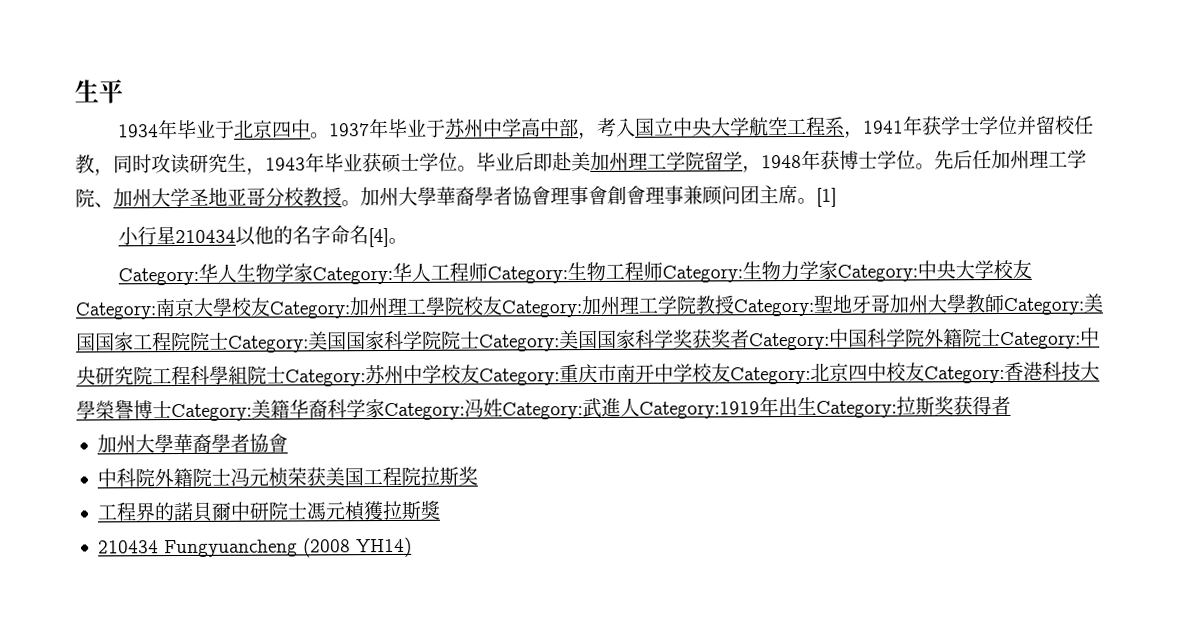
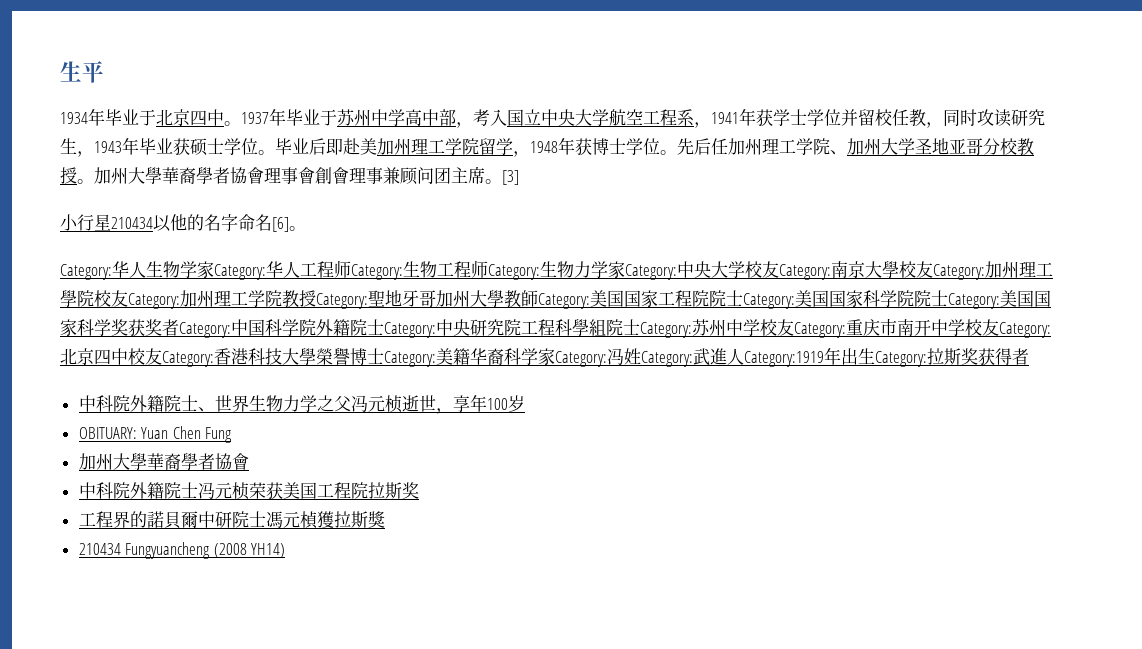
[816,187,837,207] [1] -> [502,170,519,185] [3]
[367,228,389,248] [4] -> [272,217,289,232] [6]
(1011, 405) none -> [78,394,525,414] [78,426,233,443] // 中科院外籍院士、世界生物力学之父冯元桢逝世，享年100岁 // OBITUARY: Yuan Chen Fung

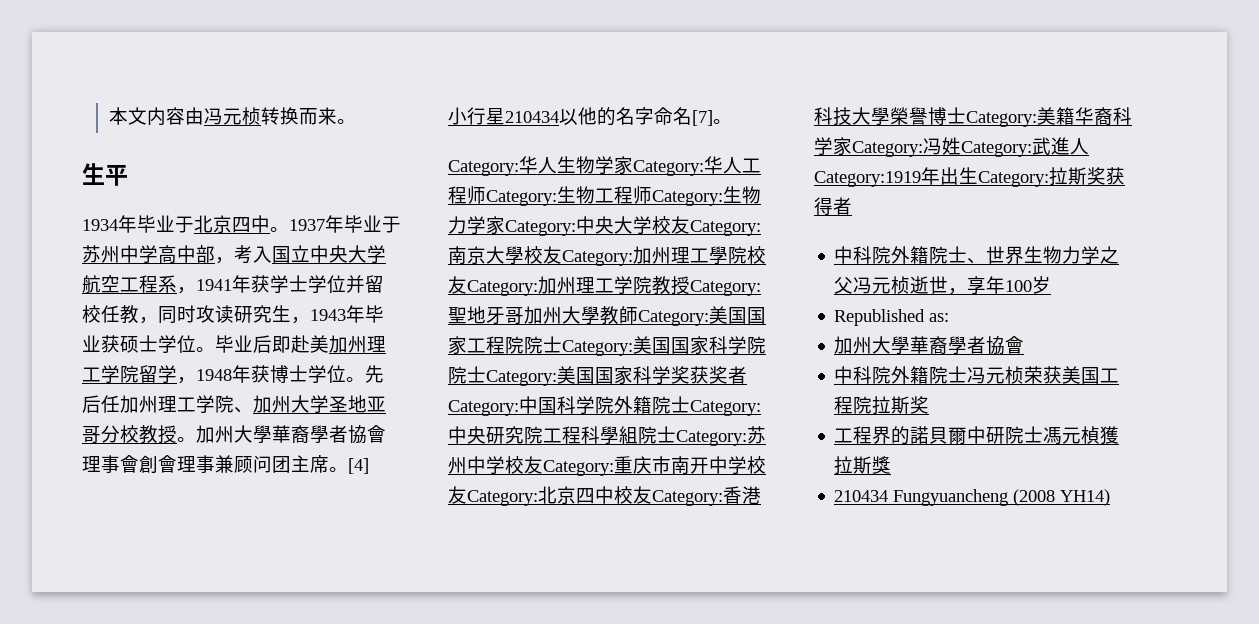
(60, 71) none -> [108,107,356,126] 本文内容由冯元桢转换而来。 //
[502,170,519,185] [3] -> [348,458,369,474] [4]
[272,217,289,232] [6] -> [692,110,713,126] [7]
[78,426,233,443] OBITUARY: Yuan Chen Fung -> [834,309,950,326] Republished as:

